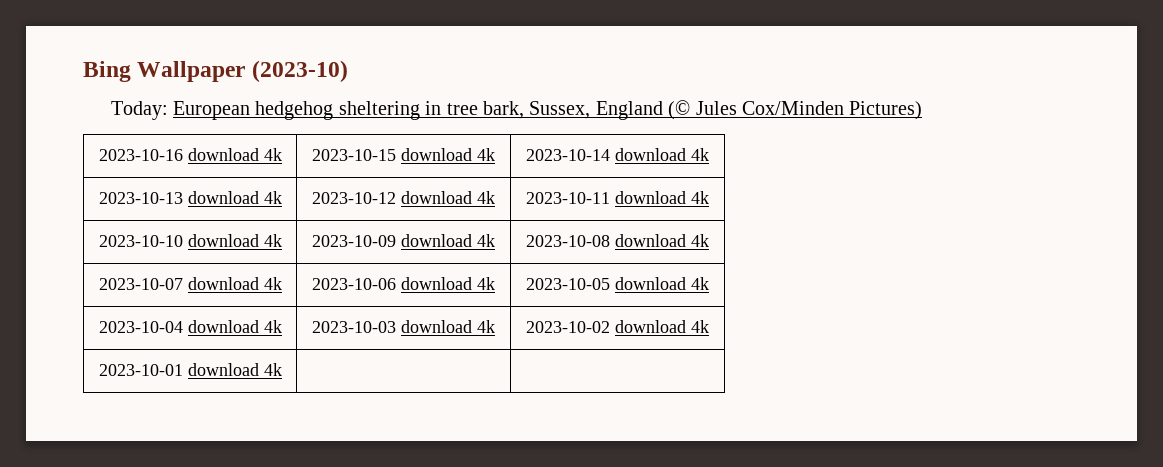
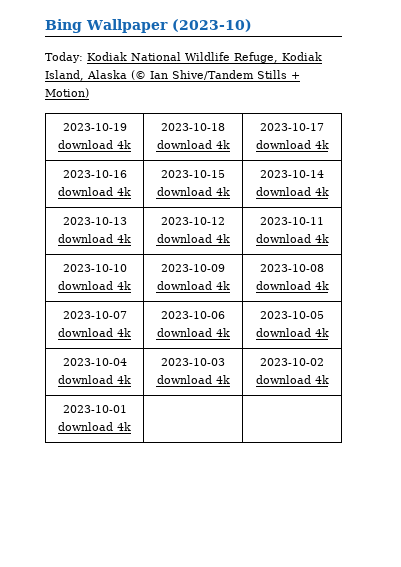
[172,100,923,120] European hedgehog sheltering in tree bark, Sussex, England (© Jules Cox/Minden Pictures) -> [87,52,322,63] [45,70,300,81] [45,88,89,98] [62,123,127,131] [58,140,131,149] [161,123,225,131] [156,140,230,149] [260,123,324,131] [255,140,329,149] Kodiak National Wildlife Refuge, Kodiak Island, Alaska (© Ian Shive/Tandem Stills + Motion) // 2023-10-19 download 4k | 2023-10-18 download 4k | 2023-10-17 download 4k

